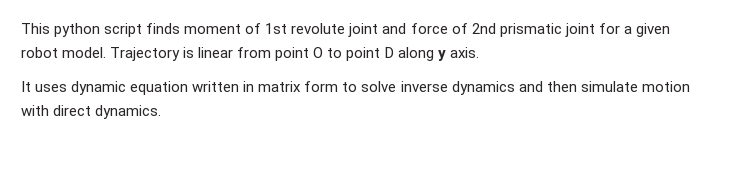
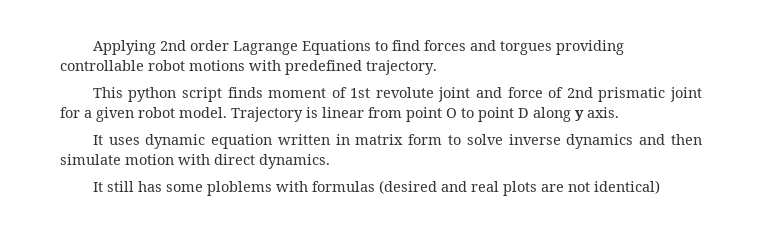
(21, 28) none -> [92,40,624,55] [60,60,437,75] Applying 2nd order Lagrange Equations to find forces and torgues providing controllable robot motions with predefined trajectory. //
(162, 112) none -> [92,180,660,196] // It still has some ploblems with formulas (desired and real plots are not identical)

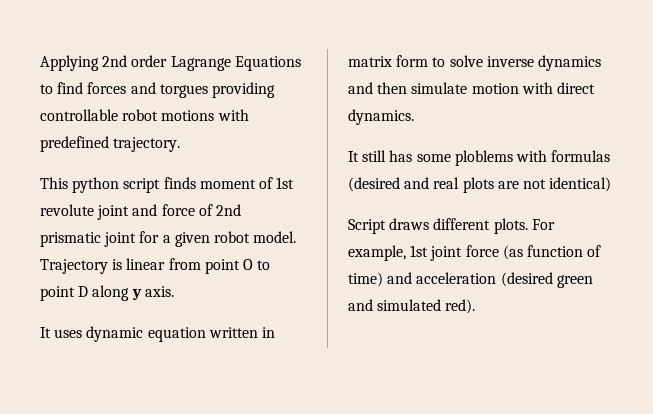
(660, 187) none -> [348,218,555,234] [348,245,602,261] [348,272,593,288] [348,299,476,314] // Script draws different plots. For example, 1st joint force (as function of time) and acceleration (desired green and simulated red).

